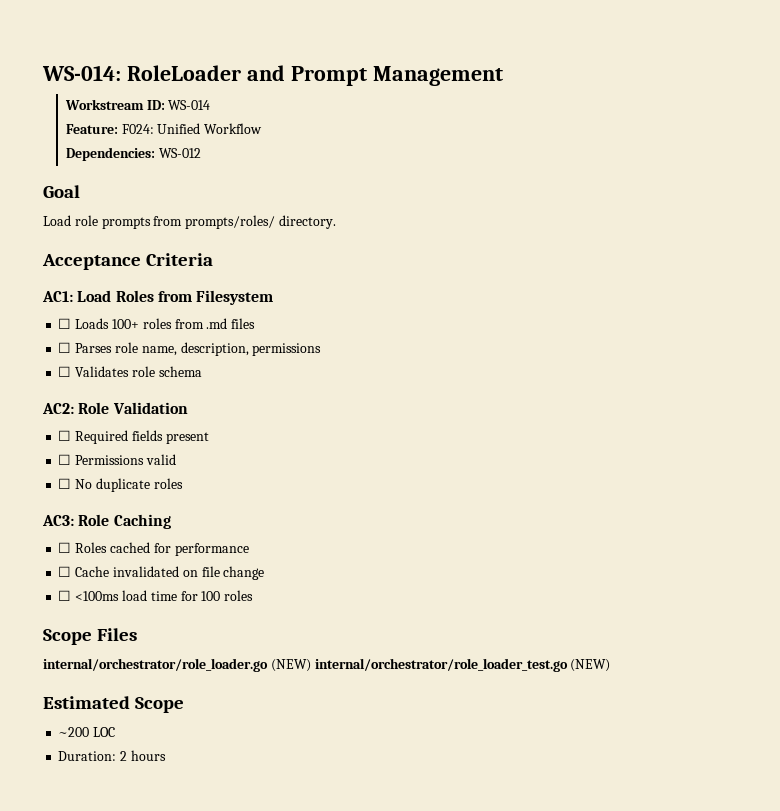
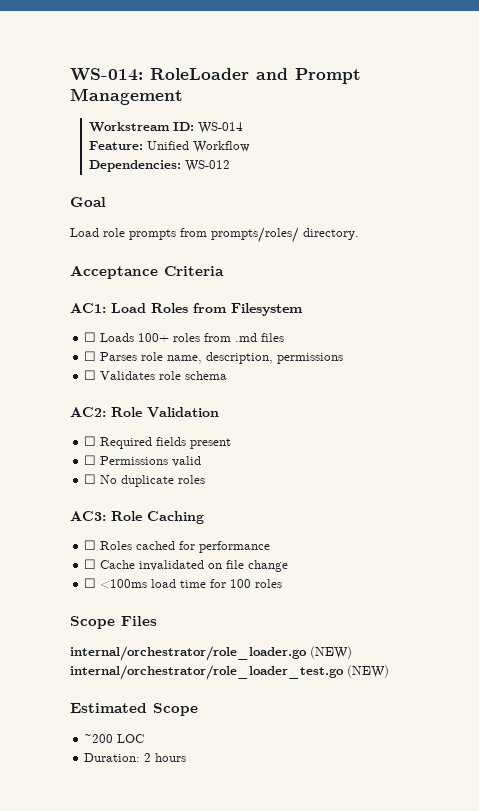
[121,124,154,134] F024: -> (144, 145) none

